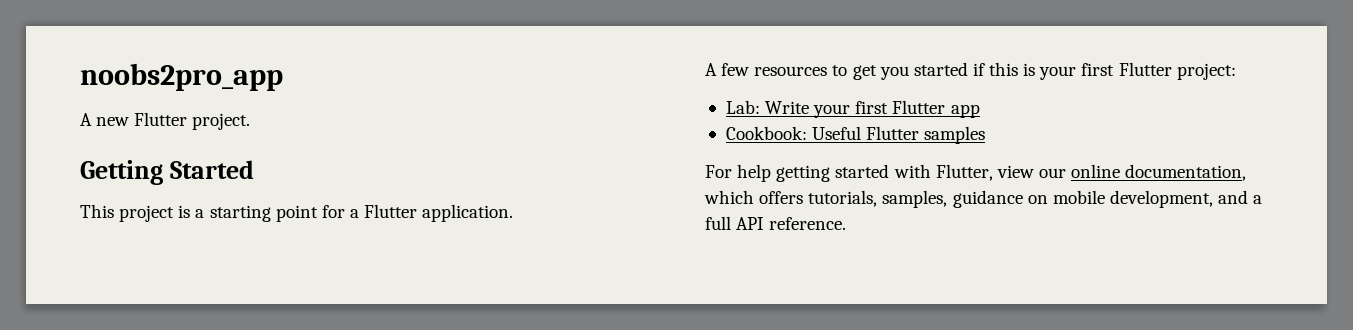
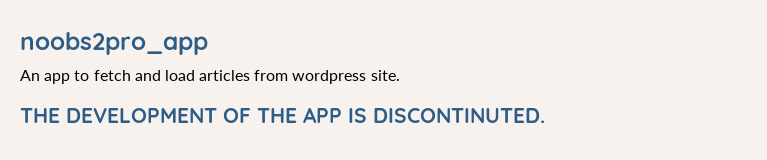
[80,112,251,130] [80,160,254,185] [80,204,514,222] [705,62,1236,80] [725,100,980,118] [725,126,986,144] [705,164,1247,182] [704,190,1263,208] [705,216,847,230] A new Flutter project. // Getting Started // This project is a starting point for a Flutter application. // A few resources to get you started if this is your first Flutter project: // Lab: Write your first Flutter app // Cookbook: Useful Flutter samples // For help getting started with Flutter, view our online documentation, which offers tutorials, samples, guidance on mobile development, and a full API reference. -> [20,70,400,84] [20,107,545,123] An app to fetch and load articles from wordpress site. // THE DEVELOPMENT OF THE APP IS DISCONTINUTED.

